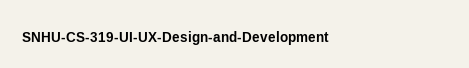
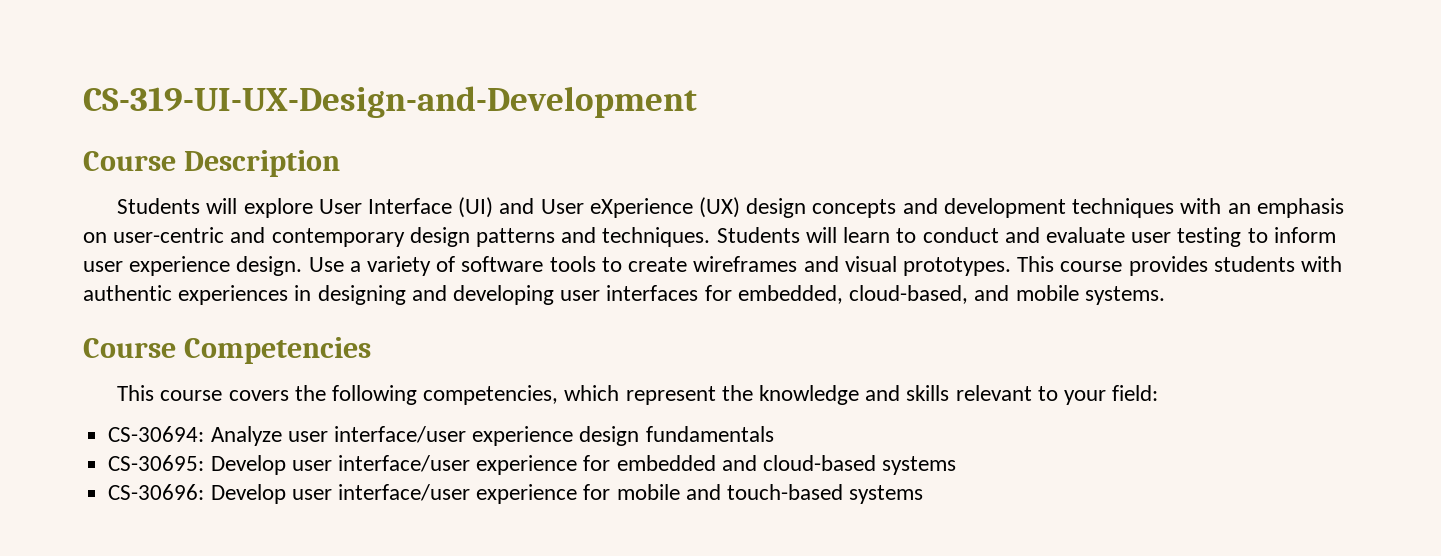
[22,31,329,45] SNHU-CS-319-UI-UX-Design-and-Development -> [83,86,697,118] [83,150,340,177] [117,197,1344,218] [83,227,1336,247] [83,256,1342,276] [83,285,1165,305] [83,337,371,364] [117,385,1159,405] [108,426,774,446] [108,455,957,475] [108,484,924,504] CS-319-UI-UX-Design-and-Development // Course Description // Students will explore User Interface (UI) and User eXperience (UX) design concepts and development techniques with an emphasis on user-centric and contemporary design patterns and techniques. Students will learn to conduct and evaluate user testing to inform user experience design. Use a variety of software tools to create wireframes and visual prototypes. This course provides students with authentic experiences in designing and developing user interfaces for embedded, cloud-based, and mobile systems. // Course Competencies // This course covers the following competencies, which represent the knowledge and skills relevant to your field: // CS-30694: Analyze user interface/user experience design fundamentals // CS-30695: Develop user interface/user experience for embedded and cloud-based systems // CS-30696: Develop user interface/user experience for mobile and touch-based systems

